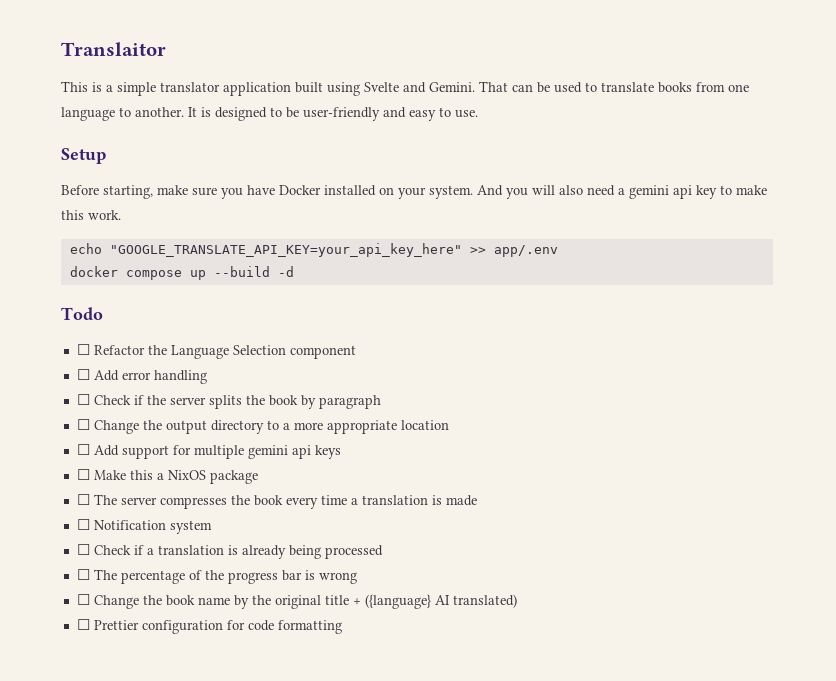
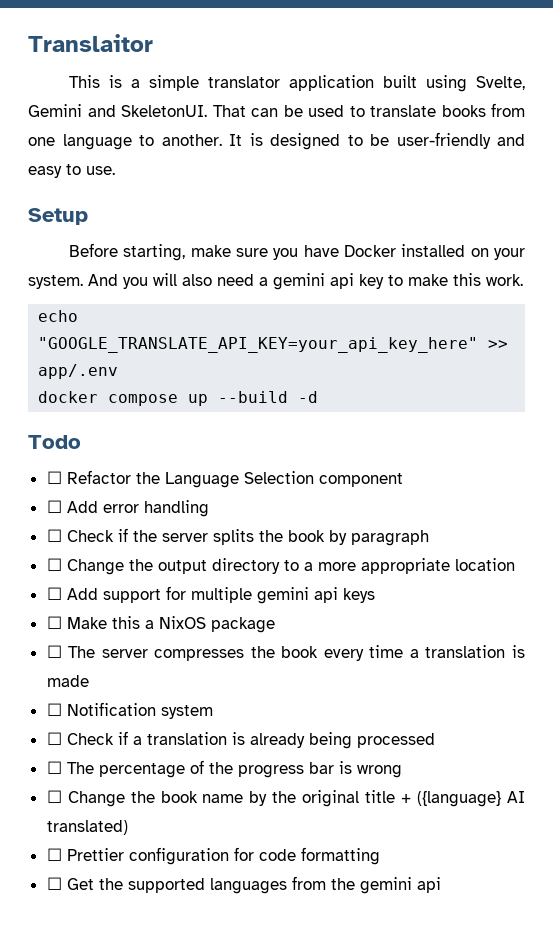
[364,82,475,93] Svelte and Gemini. -> [475,76,525,90] [28,104,207,117] Svelte, Gemini and SkeletonUI.
(342, 627) none -> [46,876,441,894] // ☐ Get the supported languages from the gemini api

